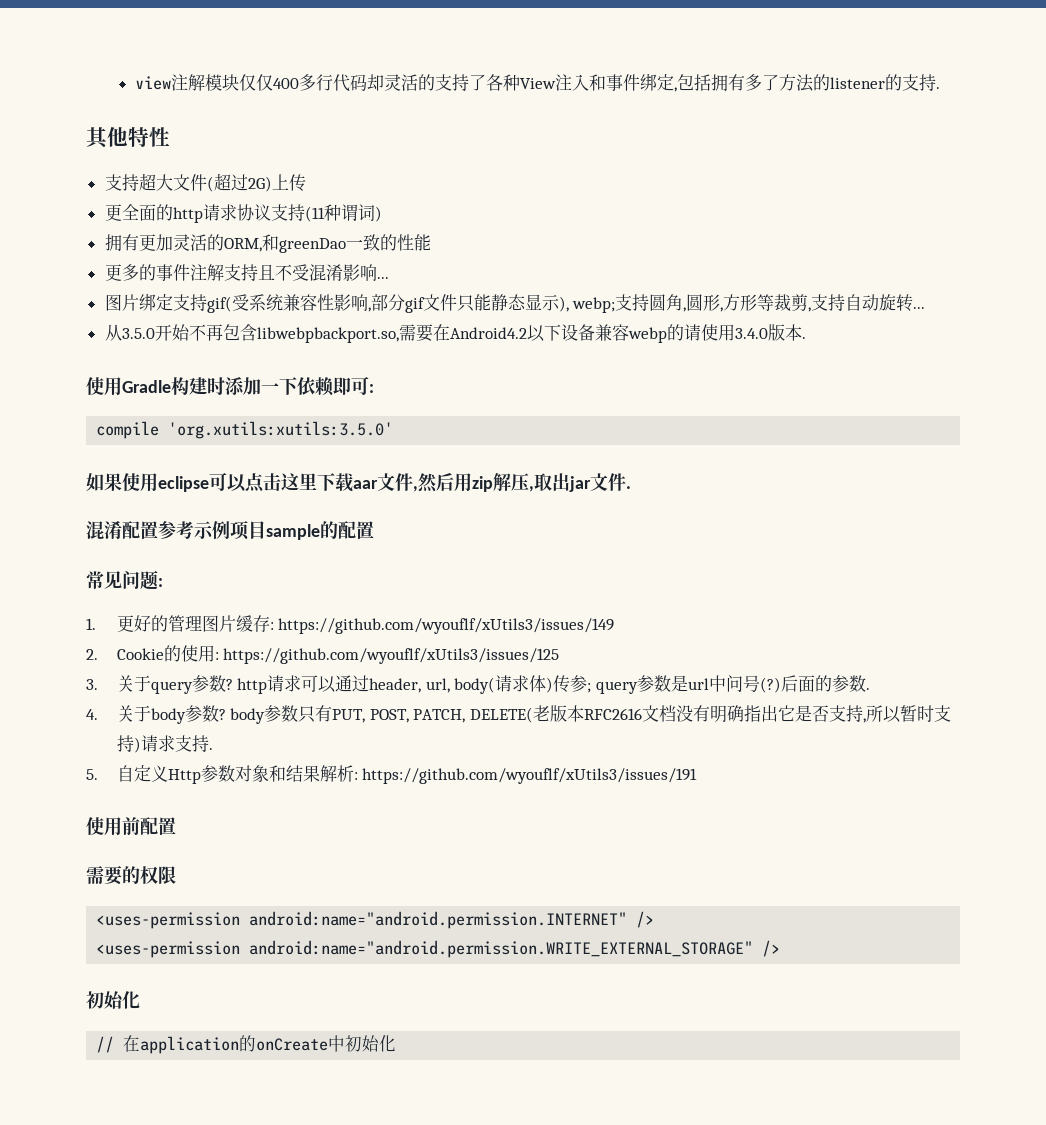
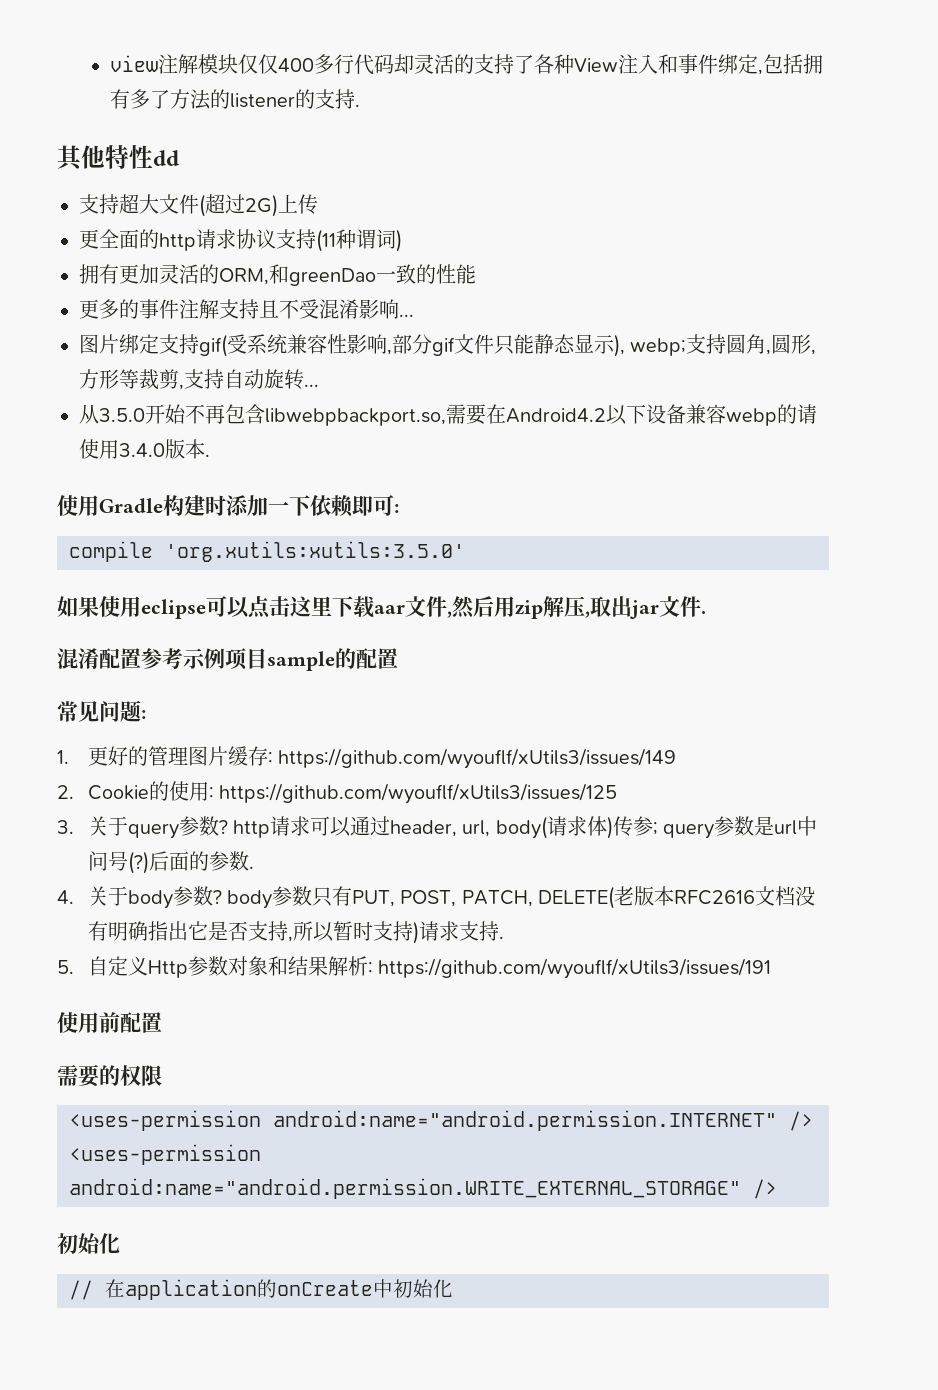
(170, 137) none -> [153,150,179,166] dd

